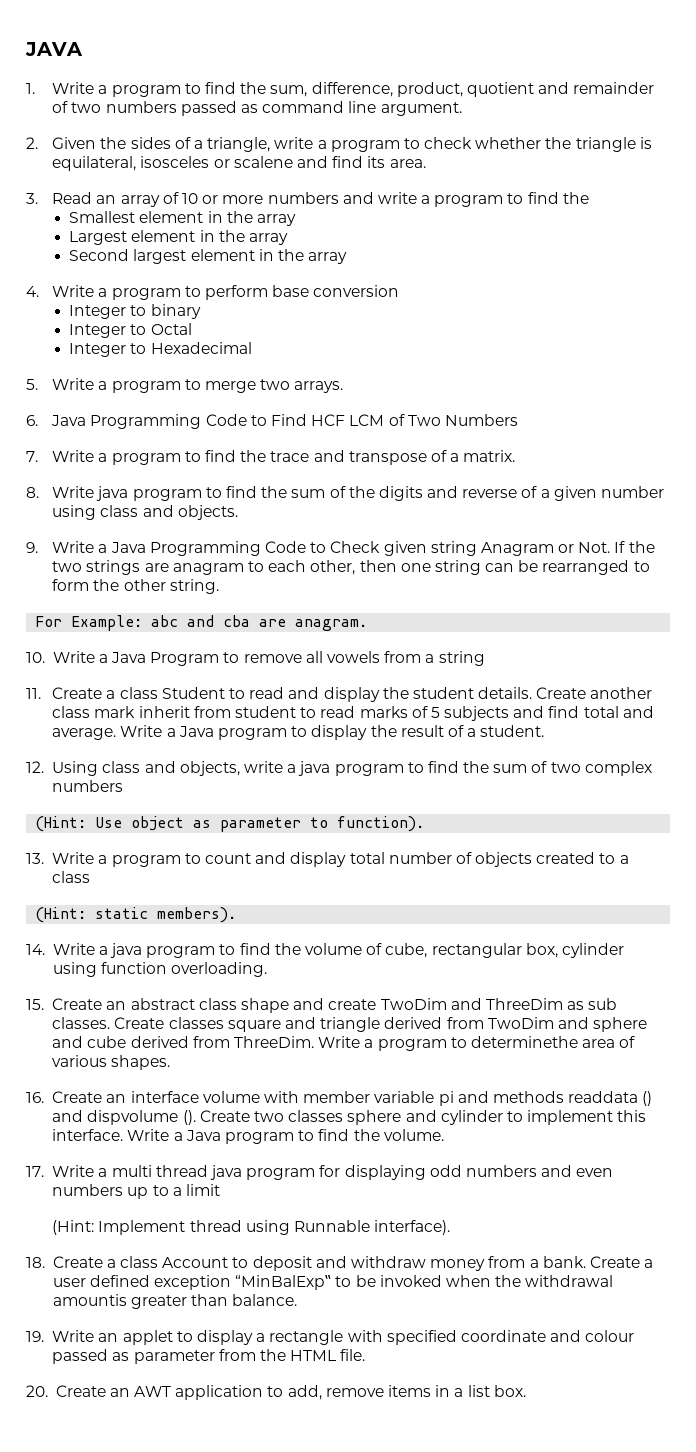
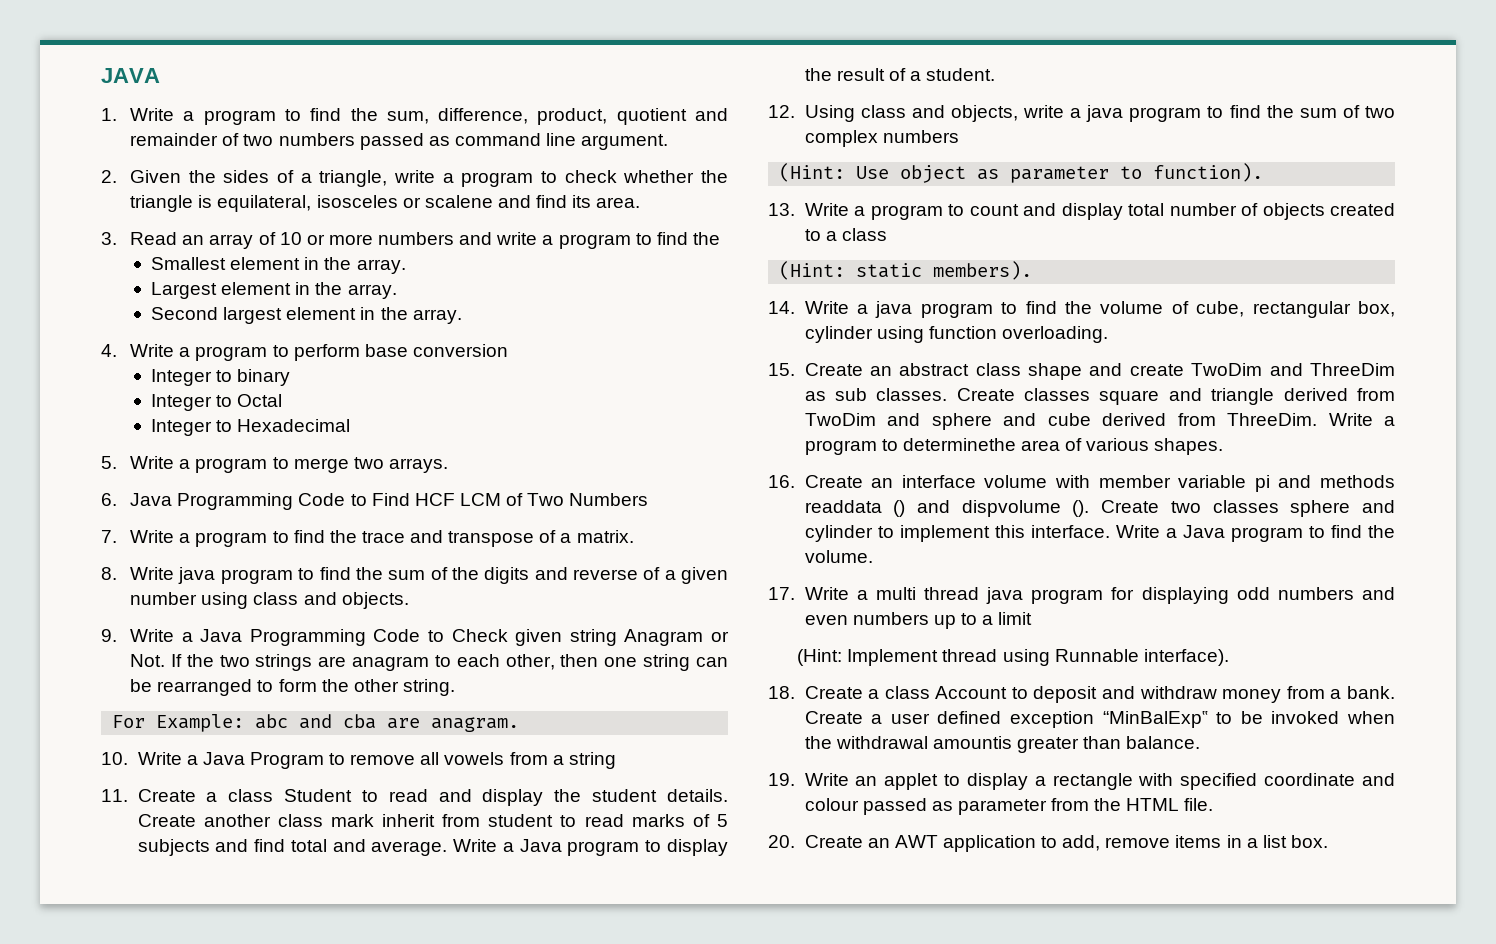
[257,214,297,226] array -> [356,259,406,274] array.
[249,233,289,245] array -> [347,284,397,299] array.
[308,252,348,264] array -> [412,309,462,324] array.

